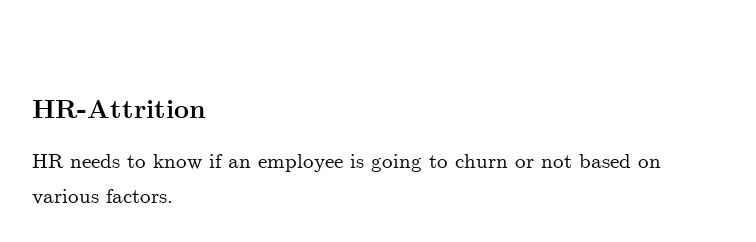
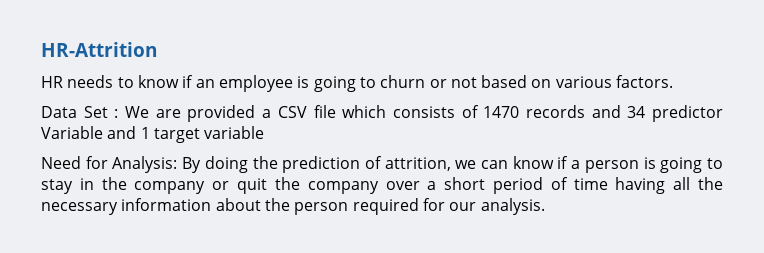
(173, 196) none -> [41,105,723,122] [41,126,265,143] [41,156,724,173] [41,177,723,194] [41,198,545,215] // Data Set : We are provided a CSV file which consists of 1470 records and 34 predictor Variable and 1 target variable // Need for Analysis: By doing the prediction of attrition, we can know if a person is going to stay in the company or quit the company over a short period of time having all the necessary information about the person required for our analysis.

